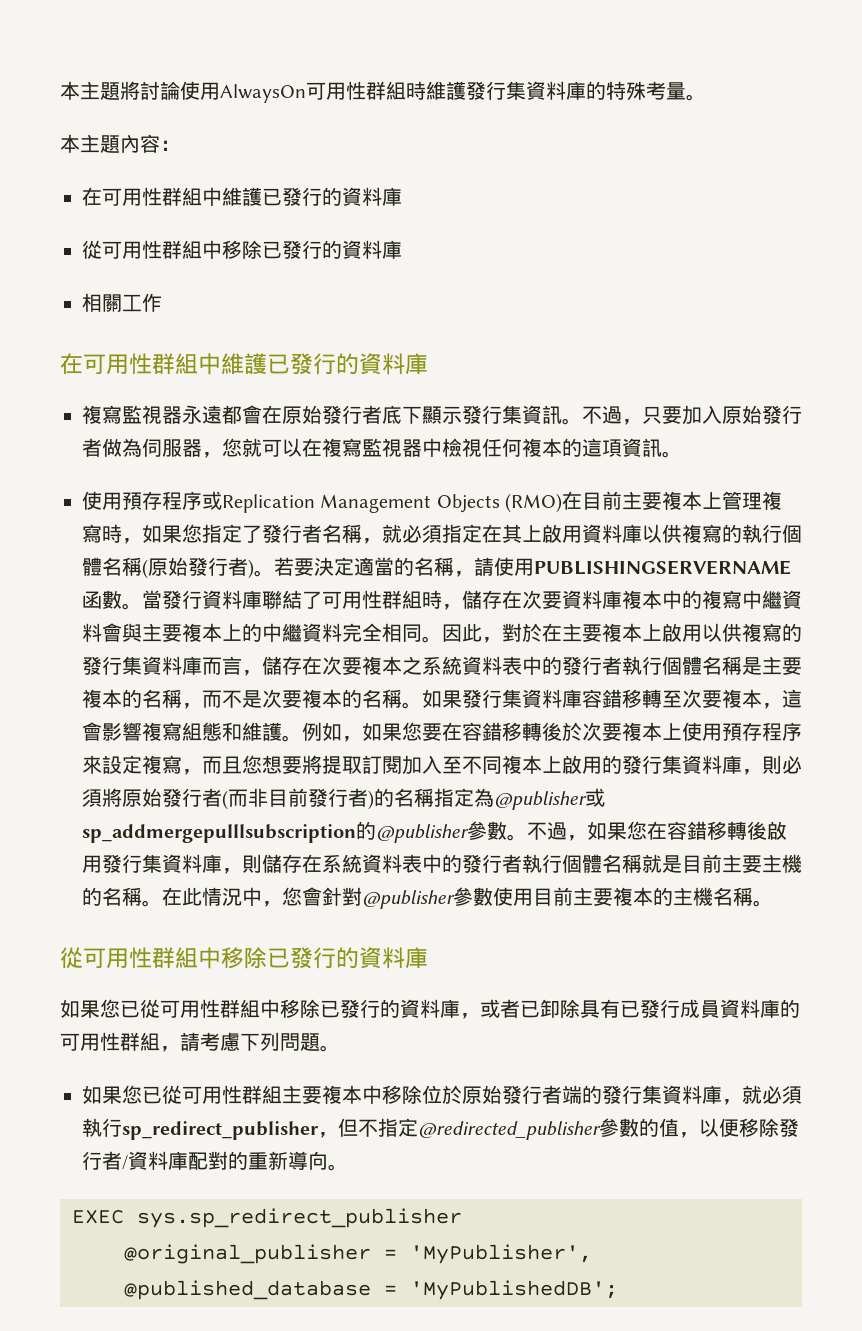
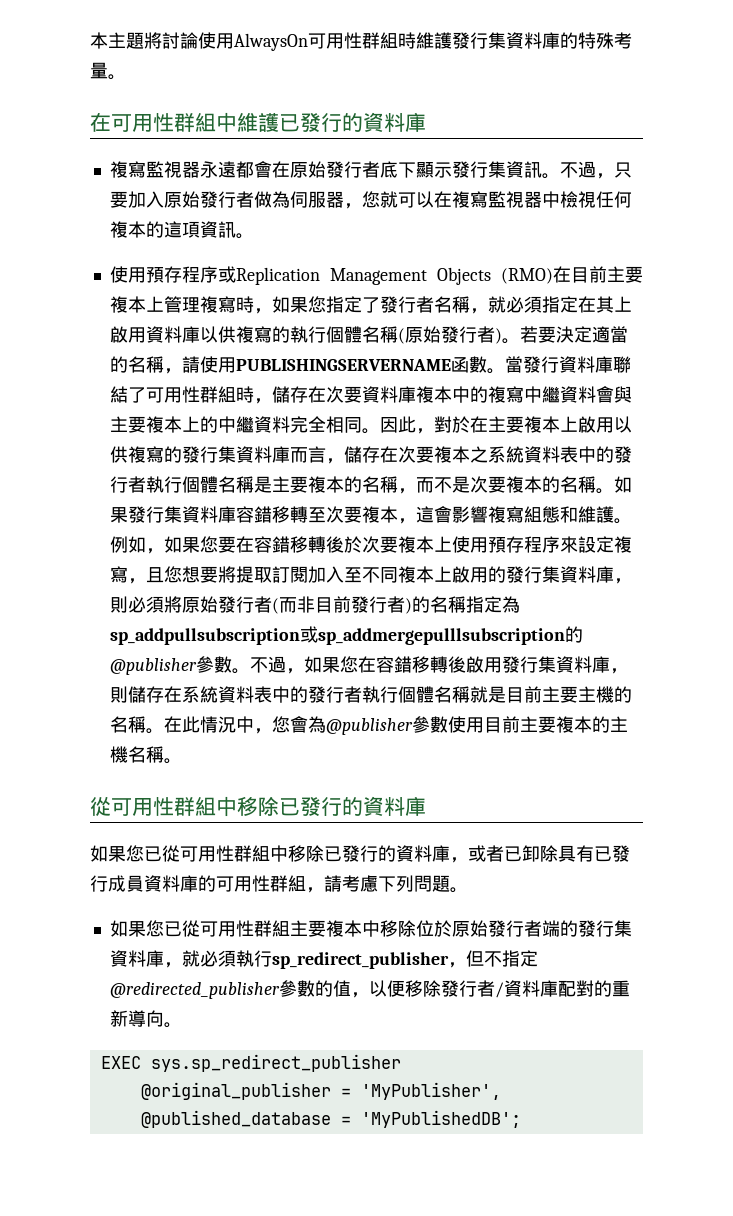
[60,134,180,153] [82,187,402,206] [82,240,402,259] [82,293,162,312] // 本主題內容： // 在可用性群組中維護已發行的資料庫 // 從可用性群組中移除已發行的資料庫 // 相關工作 -> (126, 77) none
[202,756,222,774] 而 -> (146, 581) none
[494,791,587,810] @publisher -> [109,628,300,645] sp_addpullsubscription
[322,887,362,906] 針對 -> [307,716,326,733] 為

